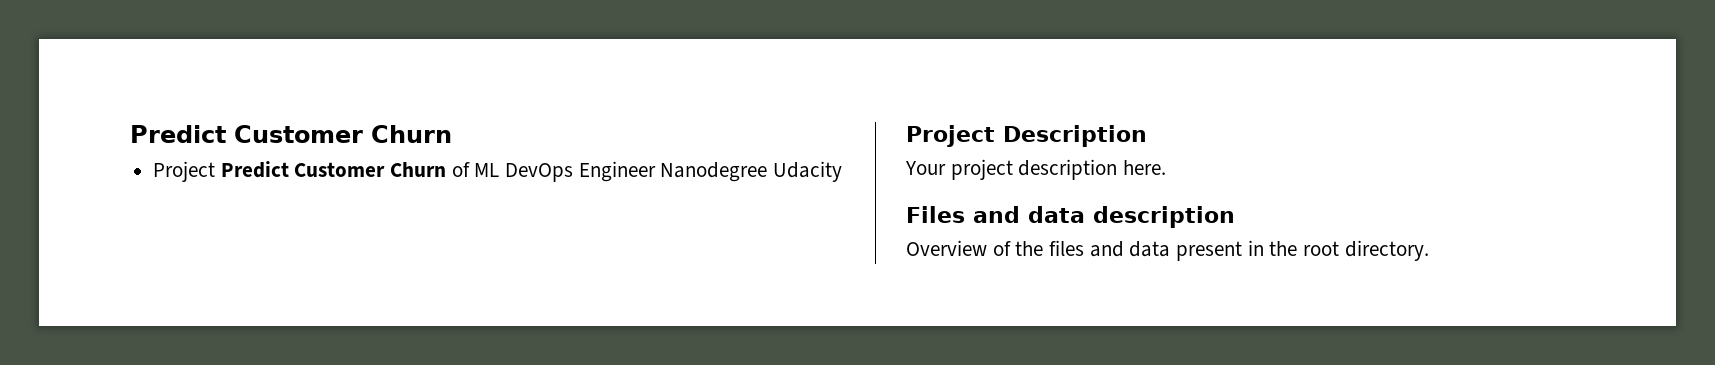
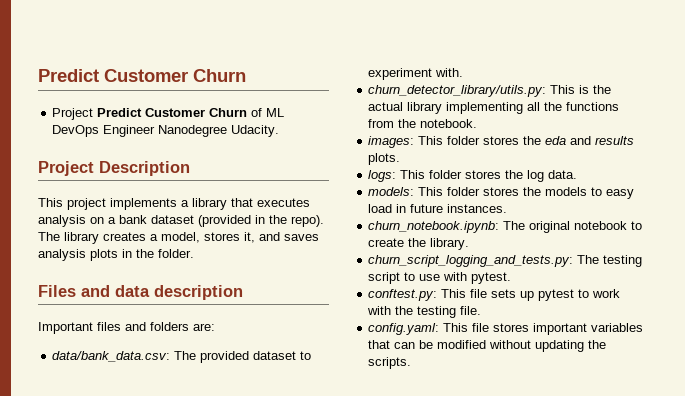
[773,161,843,182] Udacity -> [231,125,280,137] Udacity.
[905,159,1167,180] [906,206,1235,228] [906,240,1429,261] Your project description here. // Files and data description // Overview of the files and data present in the root directory. -> [38,198,310,210] [38,215,324,227] [38,232,319,244] [38,249,194,261] [38,285,243,300] [38,322,215,334] [52,351,312,363] [368,68,464,80] [368,85,612,97] [368,102,620,114] [368,119,478,128] [368,136,635,148] [368,153,401,165] [368,170,578,182] [368,187,635,199] [368,204,508,213] [368,221,643,233] [368,238,470,250] [368,255,643,267] [368,272,512,284] [368,289,621,301] [367,306,482,318] [368,323,644,335] [368,340,607,352] [368,357,412,369] This project implements a library that executes analysis on a bank dataset (provided in the repo). The library creates a model, stores it, and saves analysis plots in the folder. // Files and data description // Important files and folders are: // data/bank_data.csv: The provided dataset to experiment with. // churn_detector_library/utils.py: This is the actual library implementing all the functions from the notebook. // images: This folder stores the eda and results plots. // logs: This folder stores the log data. // models: This folder stores the models to easy load in future instances. // churn_notebook.ipynb: The original notebook to create the library. // churn_script_logging_and_tests.py: The testing script to use with pytest. // conftest.py: This file sets up pytest to work with the testing file. // config.yaml: This file stores important variables that can be modified without updating the scripts.

